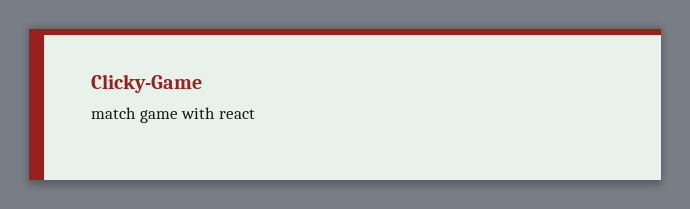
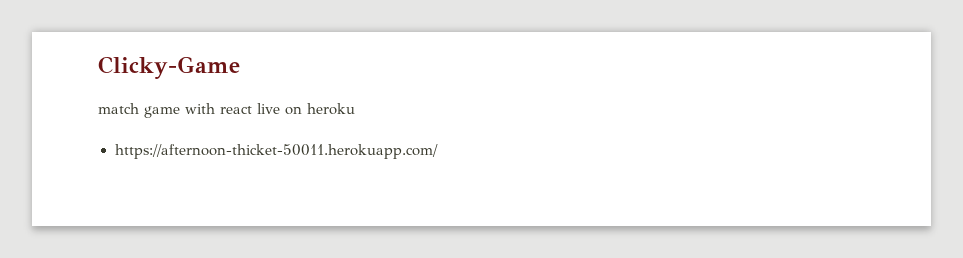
(255, 114) none -> [257,103,355,115] [114,144,438,159] live on heroku // https://afternoon-thicket-50011.herokuapp.com/

